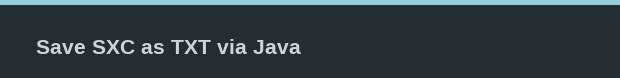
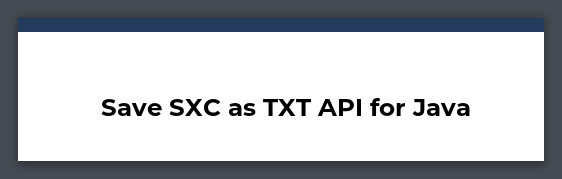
[217,39,247,54] via -> [317,98,406,116] API for

